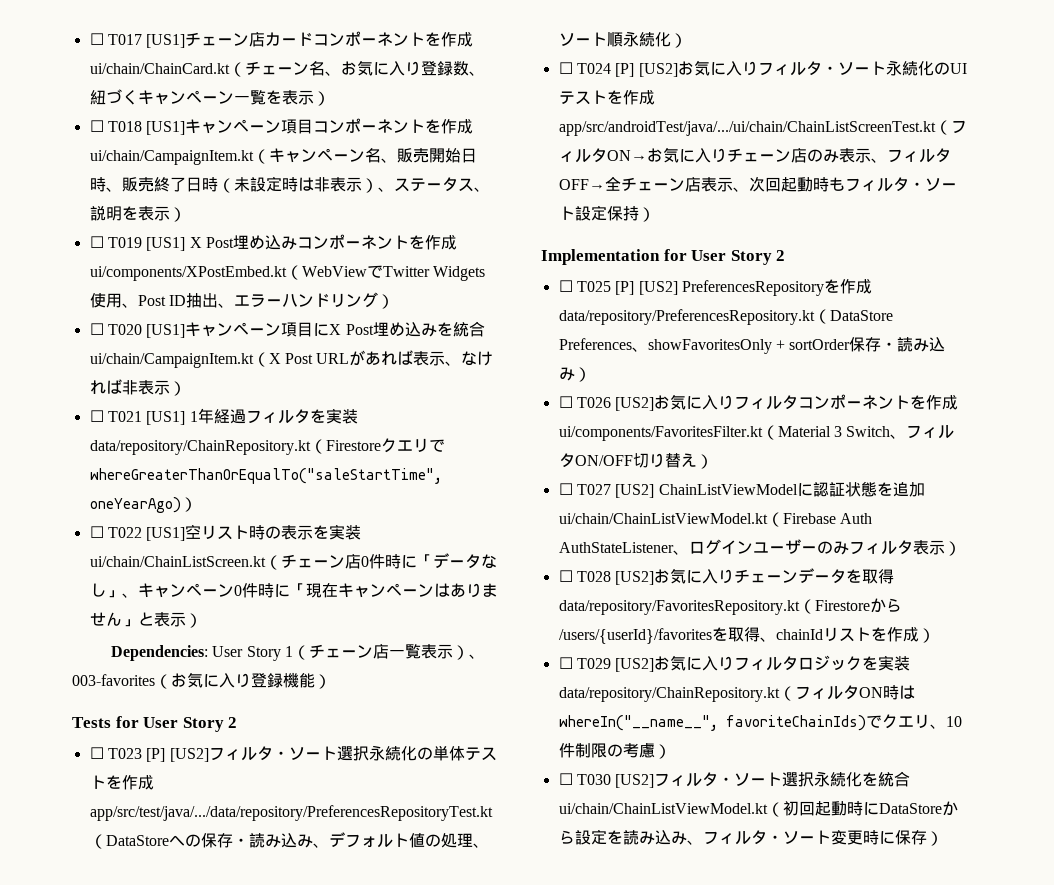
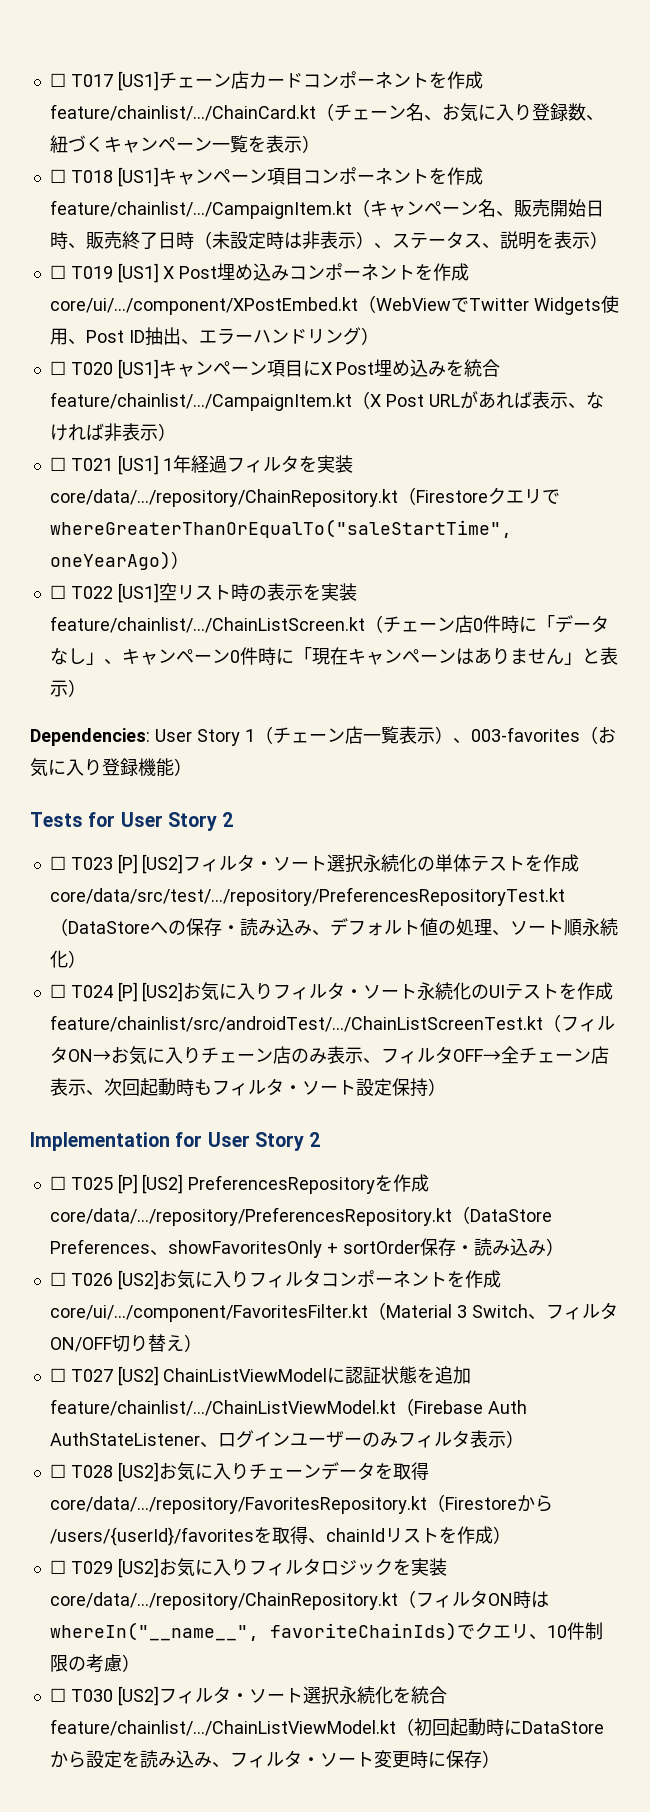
[89,63,230,74] ui/chain/ChainCard.kt -> [49,104,316,121] feature/chainlist/.../ChainCard.kt
[89,150,254,165] ui/chain/CampaignItem.kt -> [49,200,352,219] feature/chainlist/.../CampaignItem.kt
[89,266,287,281] ui/components/XPostEmbed.kt -> [49,297,358,315] core/ui/.../component/XPostEmbed.kt
[89,353,254,368] ui/chain/CampaignItem.kt -> [49,392,352,411] feature/chainlist/.../CampaignItem.kt
[89,440,311,455] data/repository/ChainRepository.kt -> [49,489,398,507] core/data/.../repository/ChainRepository.kt
[89,556,266,567] ui/chain/ChainListScreen.kt -> [49,616,365,633] feature/chainlist/.../ChainListScreen.kt
[89,805,493,821] app/src/test/java/.../data/repository/PreferencesRepositoryTest.kt -> [49,887,565,906] core/data/src/test/.../repository/PreferencesRepositoryTest.kt
[558,121,936,136] app/src/androidTest/java/.../ui/chain/ChainListScreenTest.kt -> [49,1015,543,1032] feature/chainlist/src/androidTest/.../ChainListScreenTest.kt
[558,309,815,325] data/repository/PreferencesRepository.kt -> [49,1207,452,1226] core/data/.../repository/PreferencesRepository.kt
[558,426,763,441] ui/components/FavoritesFilter.kt -> [49,1304,368,1322] core/ui/.../component/FavoritesFilter.kt
[558,513,768,524] ui/chain/ChainListViewModel.kt -> [49,1399,396,1416] feature/chainlist/.../ChainListViewModel.kt
[558,600,800,615] data/repository/FavoritesRepository.kt -> [49,1496,427,1514] core/data/.../repository/FavoritesRepository.kt
[558,687,780,702] data/repository/ChainRepository.kt -> [49,1592,398,1610] core/data/.../repository/ChainRepository.kt
[558,803,768,814] ui/chain/ChainListViewModel.kt -> [49,1719,396,1736] feature/chainlist/.../ChainListViewModel.kt

